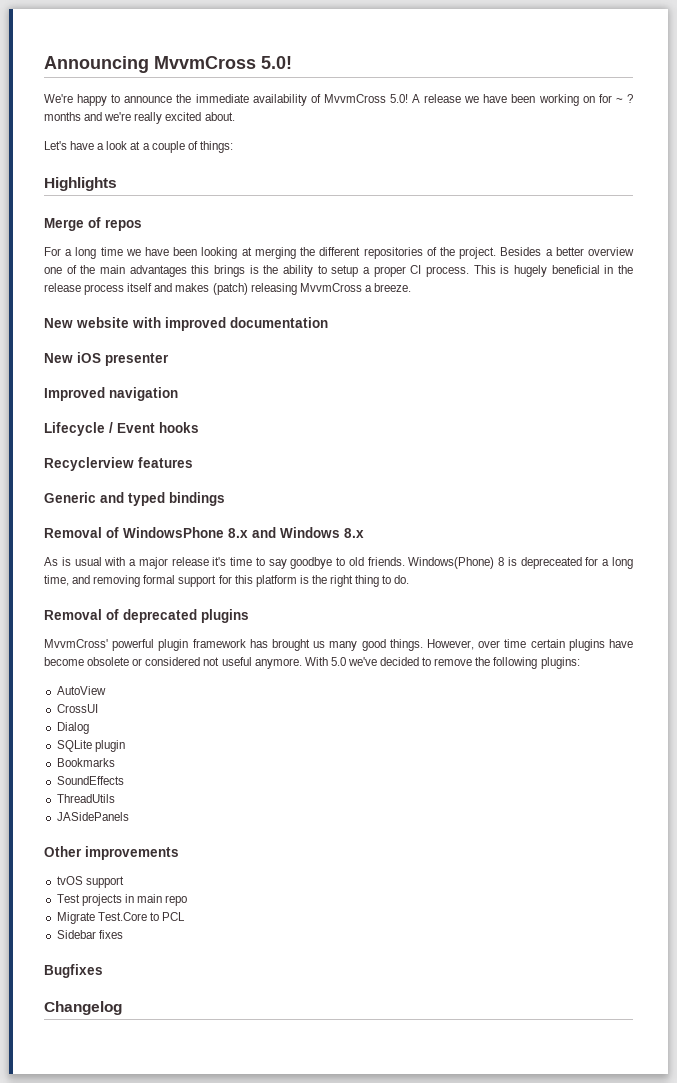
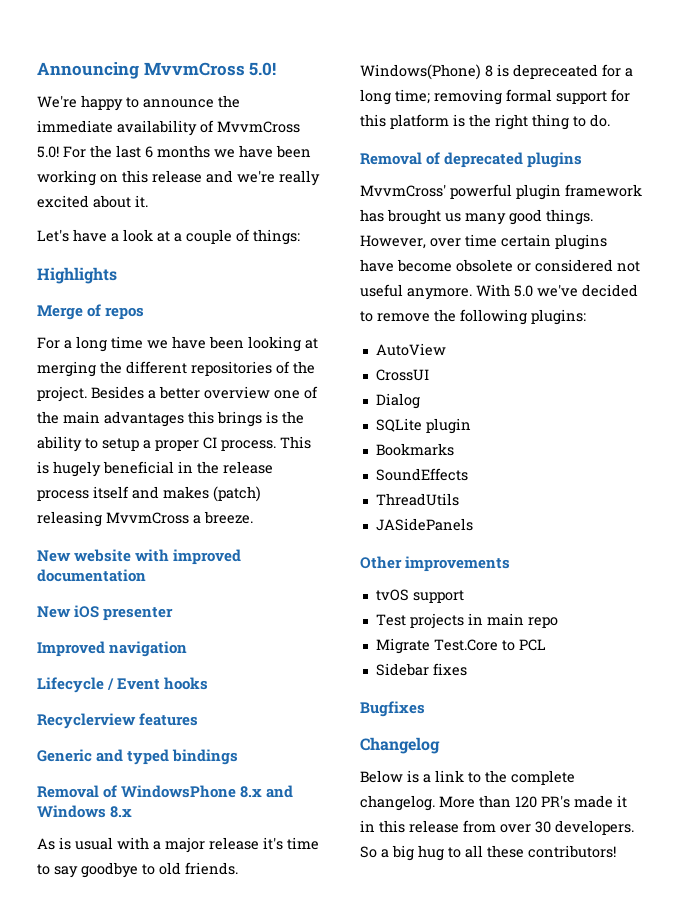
[412,94,462,103] A release -> [63,145,210,158] For the last 6 months
[598,94,633,103] [44,112,81,121] for ~ ? months -> [122,170,202,183] this release
[204,112,235,121] about. -> [93,195,148,208] about it.
[44,575,91,586] time, and -> [395,89,430,104] time;
(122, 1008) none -> [360,770,575,785] [360,795,627,811] [360,820,634,835] [360,845,616,861] // Below is a link to the complete changelog. More than 120 PR's made it in this release from over 30 developers. So a big hug to all these contributors!

